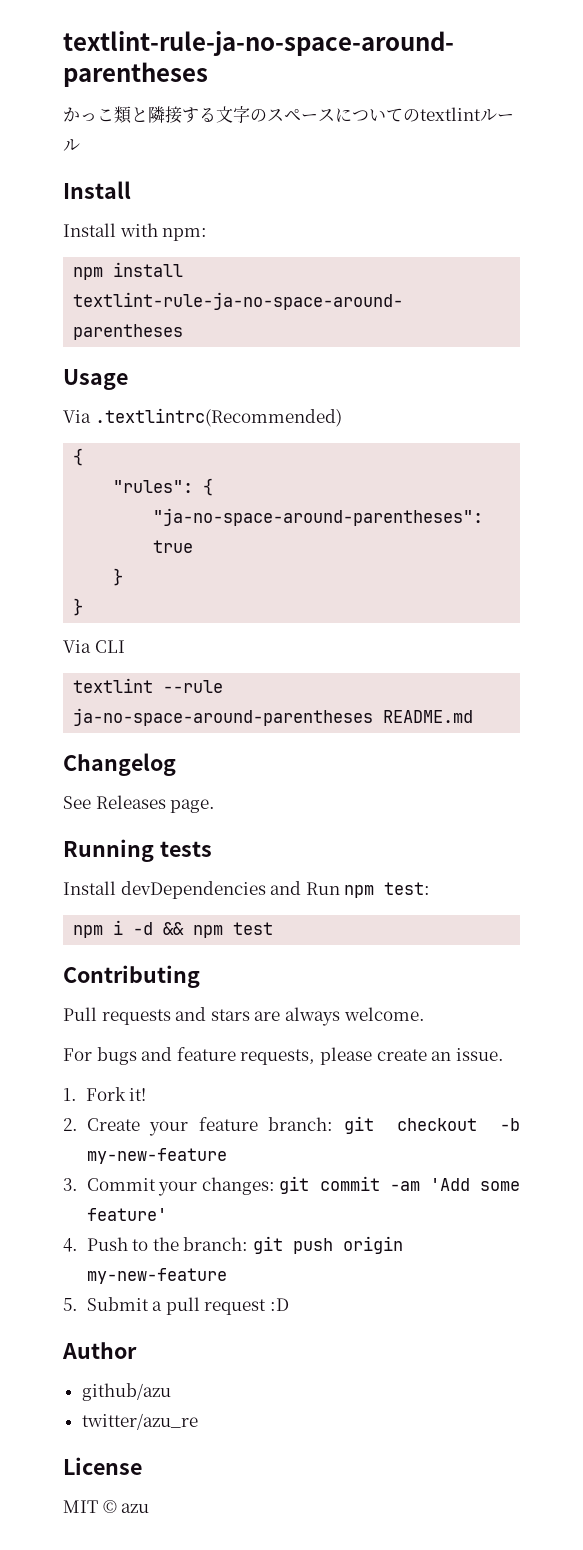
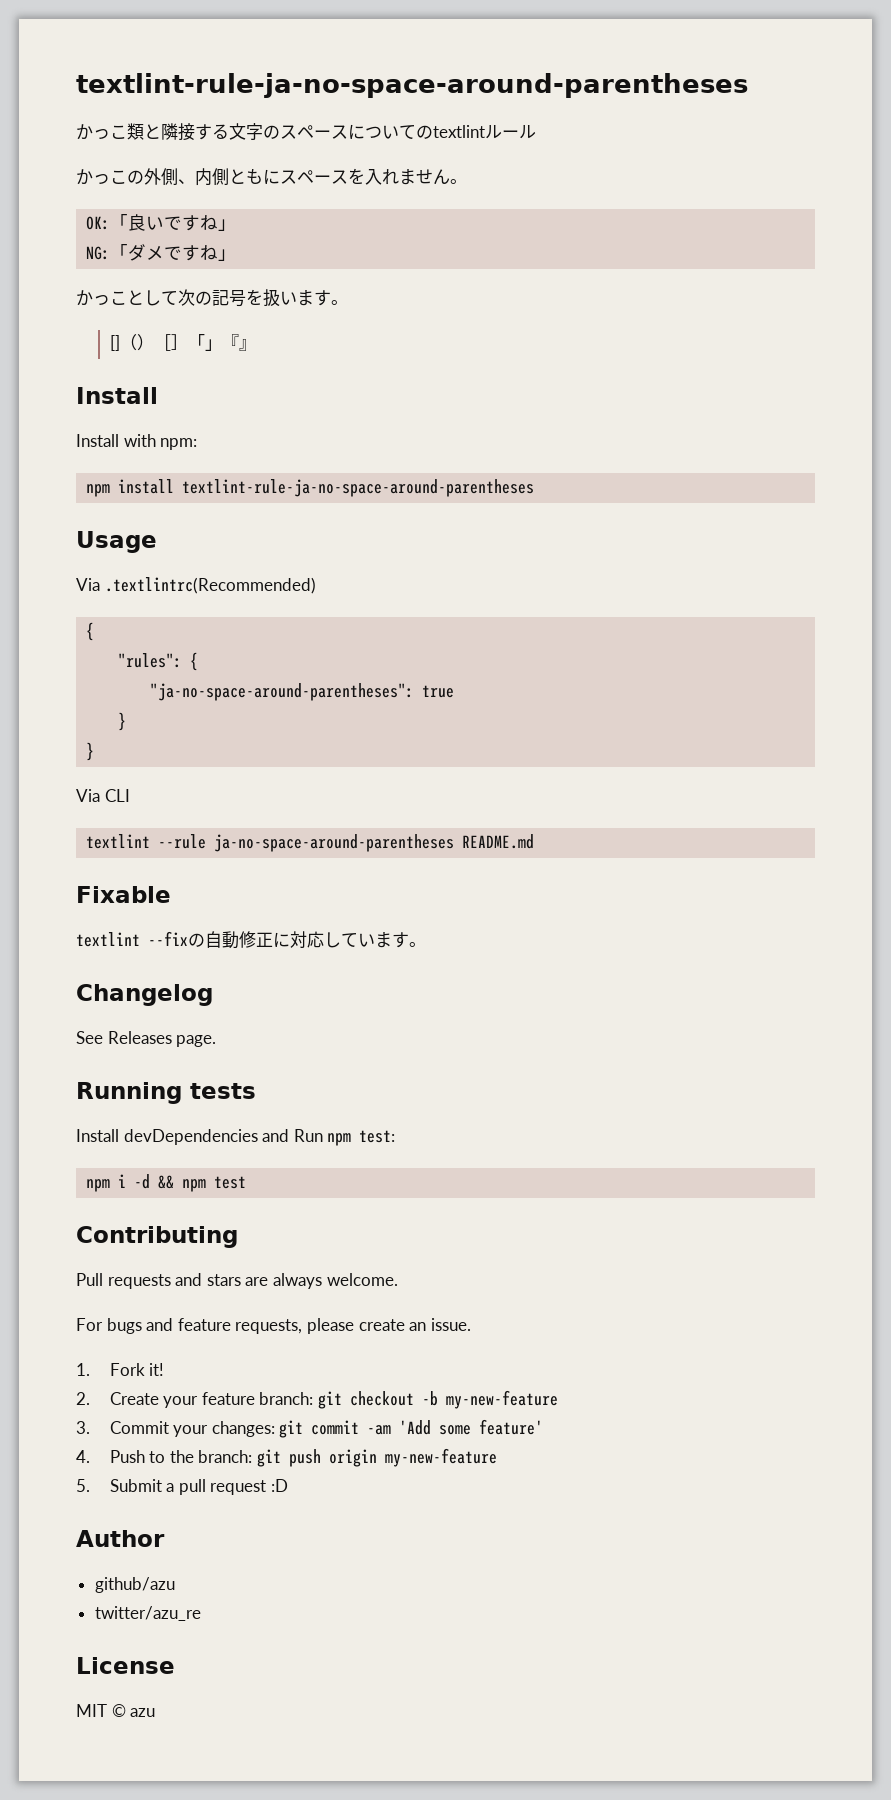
(80, 145) none -> [76,168,467,186] [86,214,237,231] [86,244,237,261] [76,289,348,307] [109,334,256,351] // かっこの外側、内側ともにスペースを入れません。 // OK:「良いですね」 // NG:「ダメですね」 // かっことして次の記号を扱います。 // []（）［］「」『』
(474, 716) none -> [76,886,171,903] [76,931,426,949] // Fixable // textlint --fixの自動修正に対応しています。

